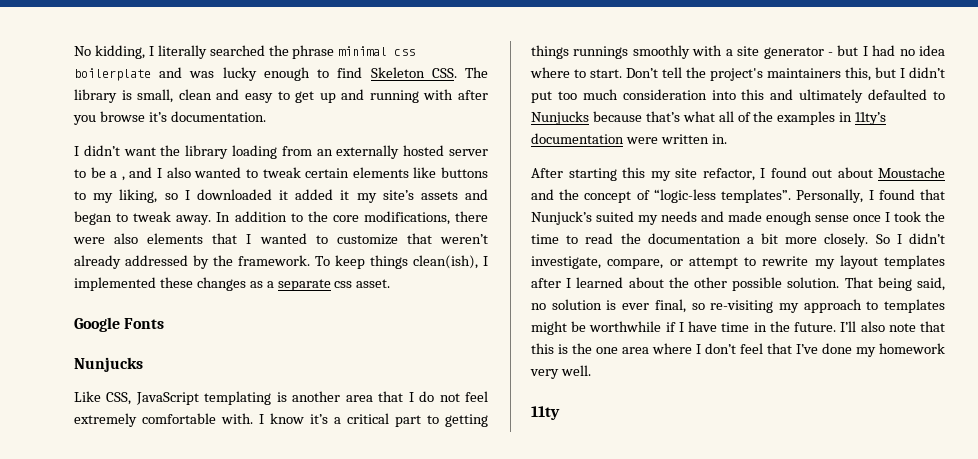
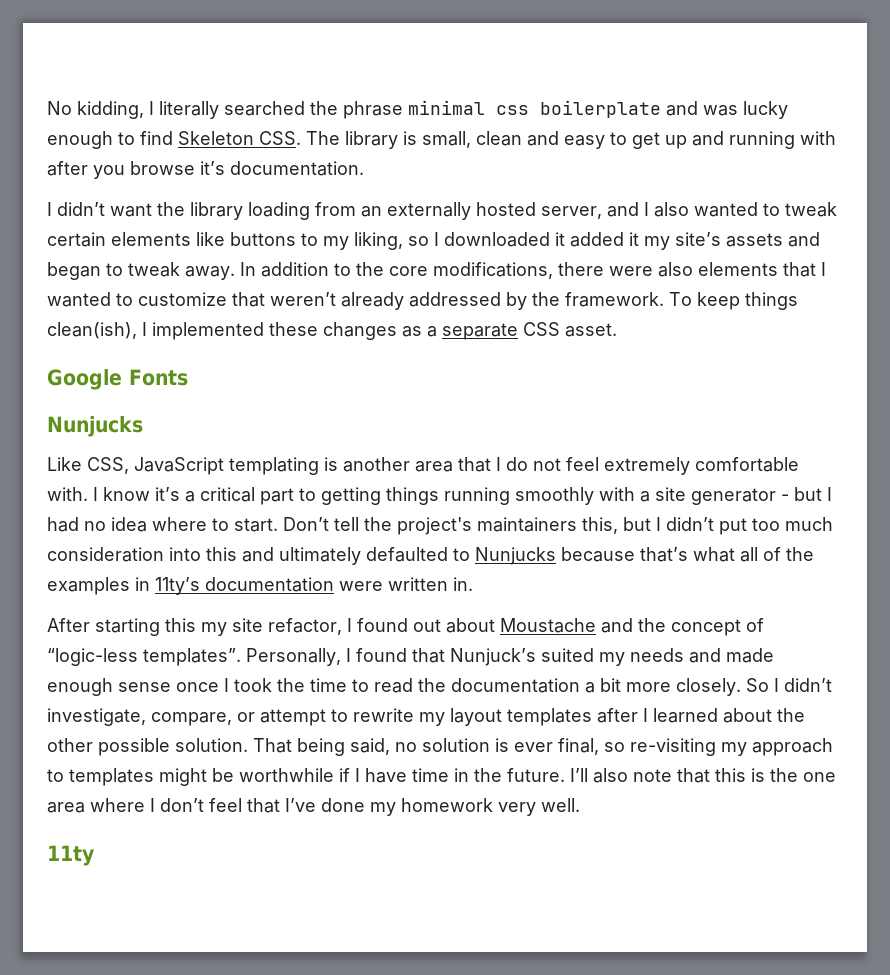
[449,149,489,156] [74,167,125,181] server to be a , -> [541,206,602,219] server,
[334,281,353,288] css -> [523,322,560,336] CSS
[573,46,629,59] runnings -> [444,487,510,505] running

